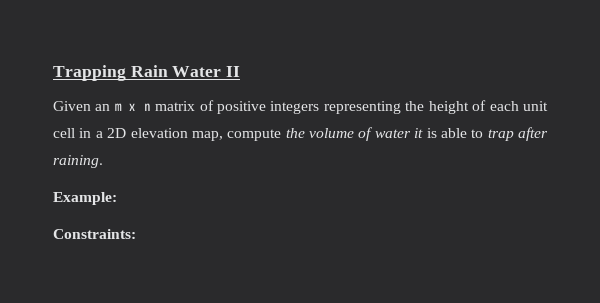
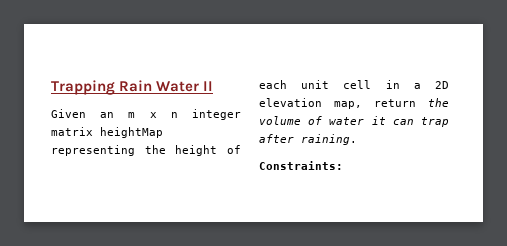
[155,100,320,114] matrix of positive integers -> [192,109,241,120] [51,127,163,138] integer matrix heightMap
[227,129,282,141] compute -> [374,99,416,107] return
[426,128,484,138] is able to -> [392,119,414,125] can
[53,192,117,205] // Example: -> (357, 139) none

